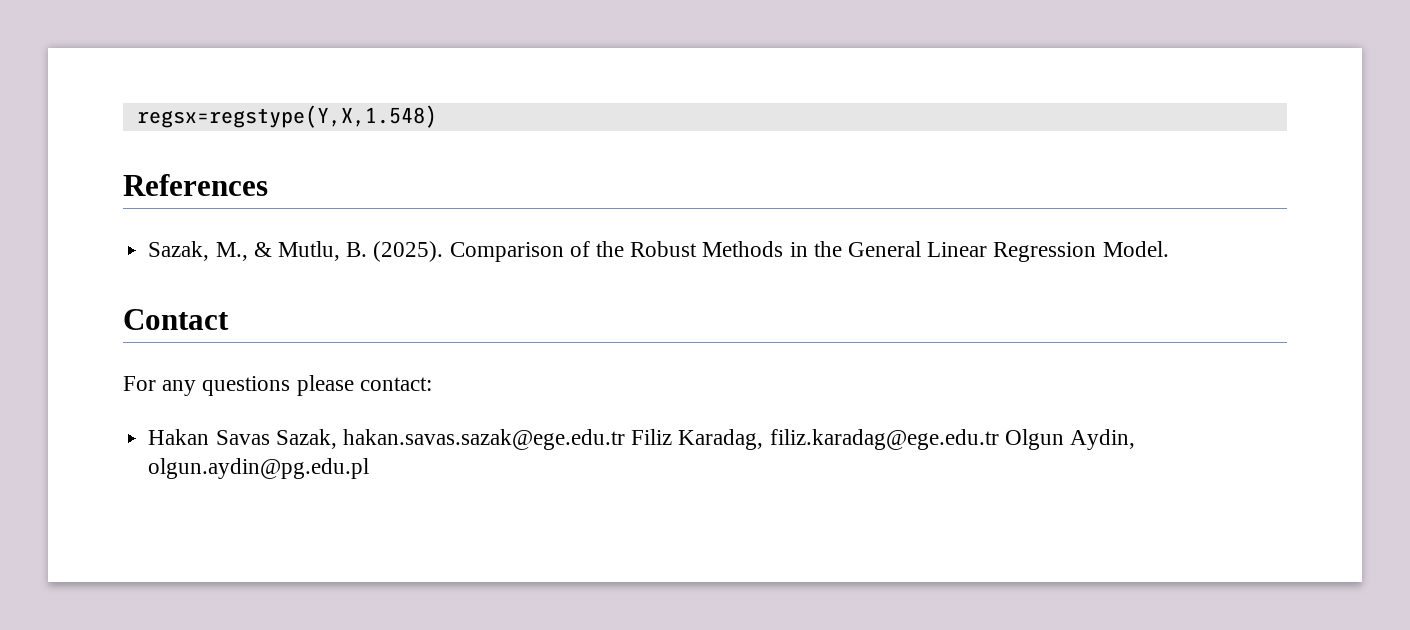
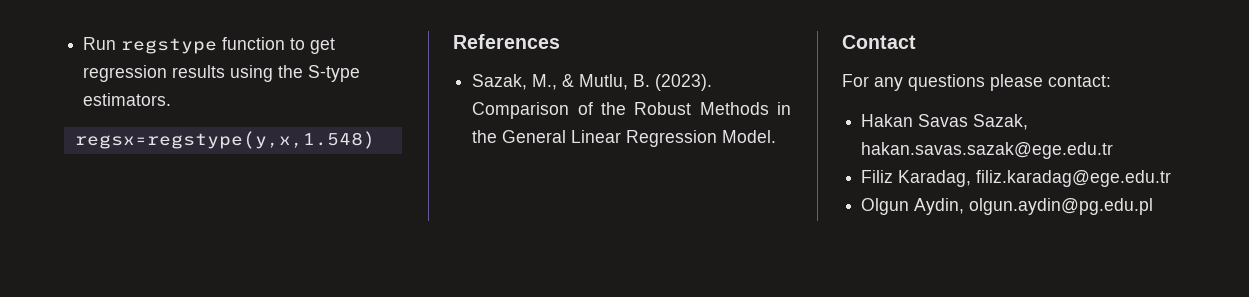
[136,105,437,128] regsx=regstype(Y,X,1.548) -> [83,37,336,54] [83,65,361,82] [83,93,172,106] [74,131,375,149] Run regstype function to get regression results using the S-type estimators. // regsx=regstype(y,x,1.548)
[373,241,444,262] (2025). -> [655,74,713,91] (2023).
(625, 439) none -> (1114, 150) //
(999, 439) none -> (1172, 178) //

